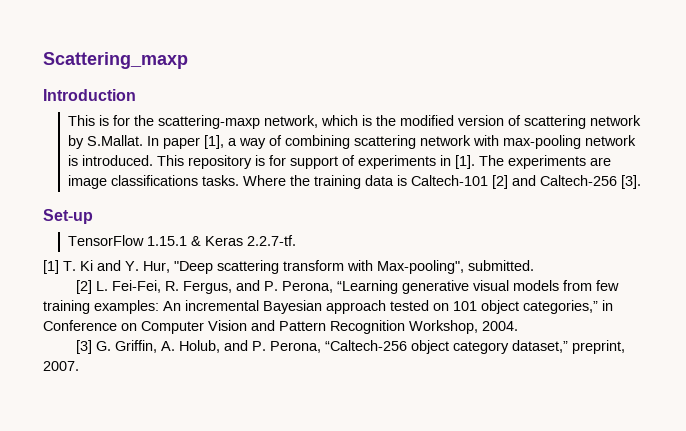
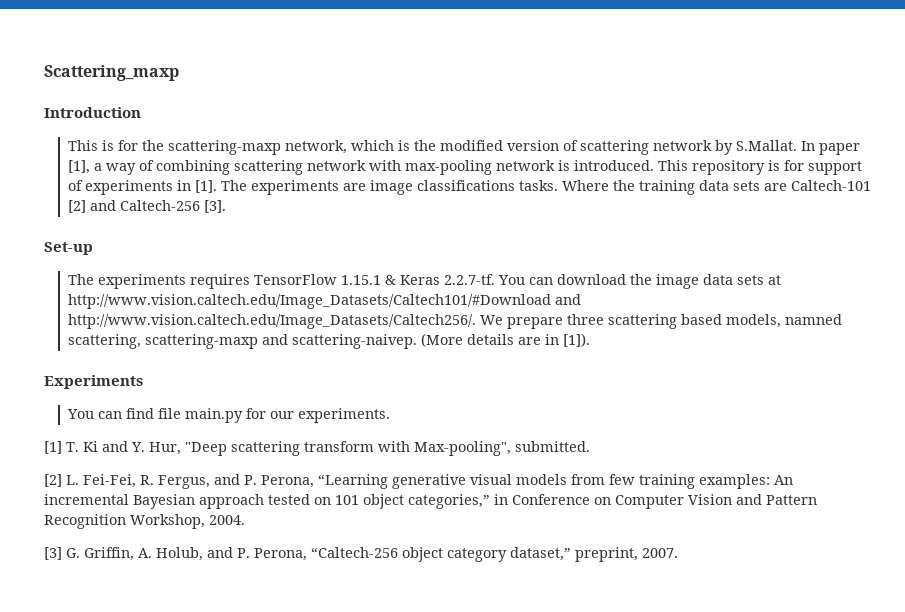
[396,175,407,186] is -> [732,181,787,191] sets are
(93, 216) none -> [67,274,250,289] The experiments requires
(296, 240) none -> [497,274,781,289] [67,294,581,309] [67,314,842,329] [67,333,590,349] [44,375,143,389] [66,408,390,423] You can download the image data sets at http://www.vision.caltech.edu/Image_Datasets/Caltech101/#Download and http://www.vision.caltech.edu/Image_Datasets/Caltech256/. We prepare three scattering based models, namned scattering, scattering-maxp and scattering-naivep. (More details are in [1]). // Experiments // You can find file main.py for our experiments.

